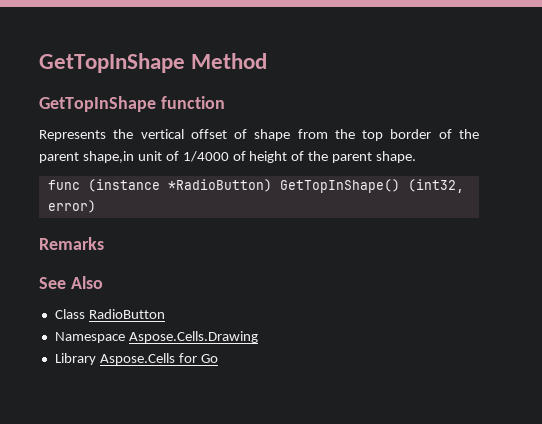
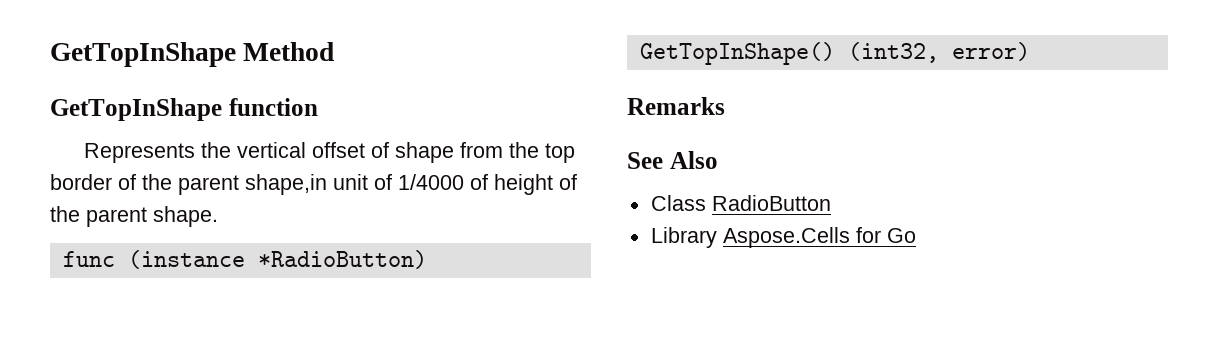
[54,331,258,343] // Namespace Aspose.Cells.Drawing -> (831, 203) none

